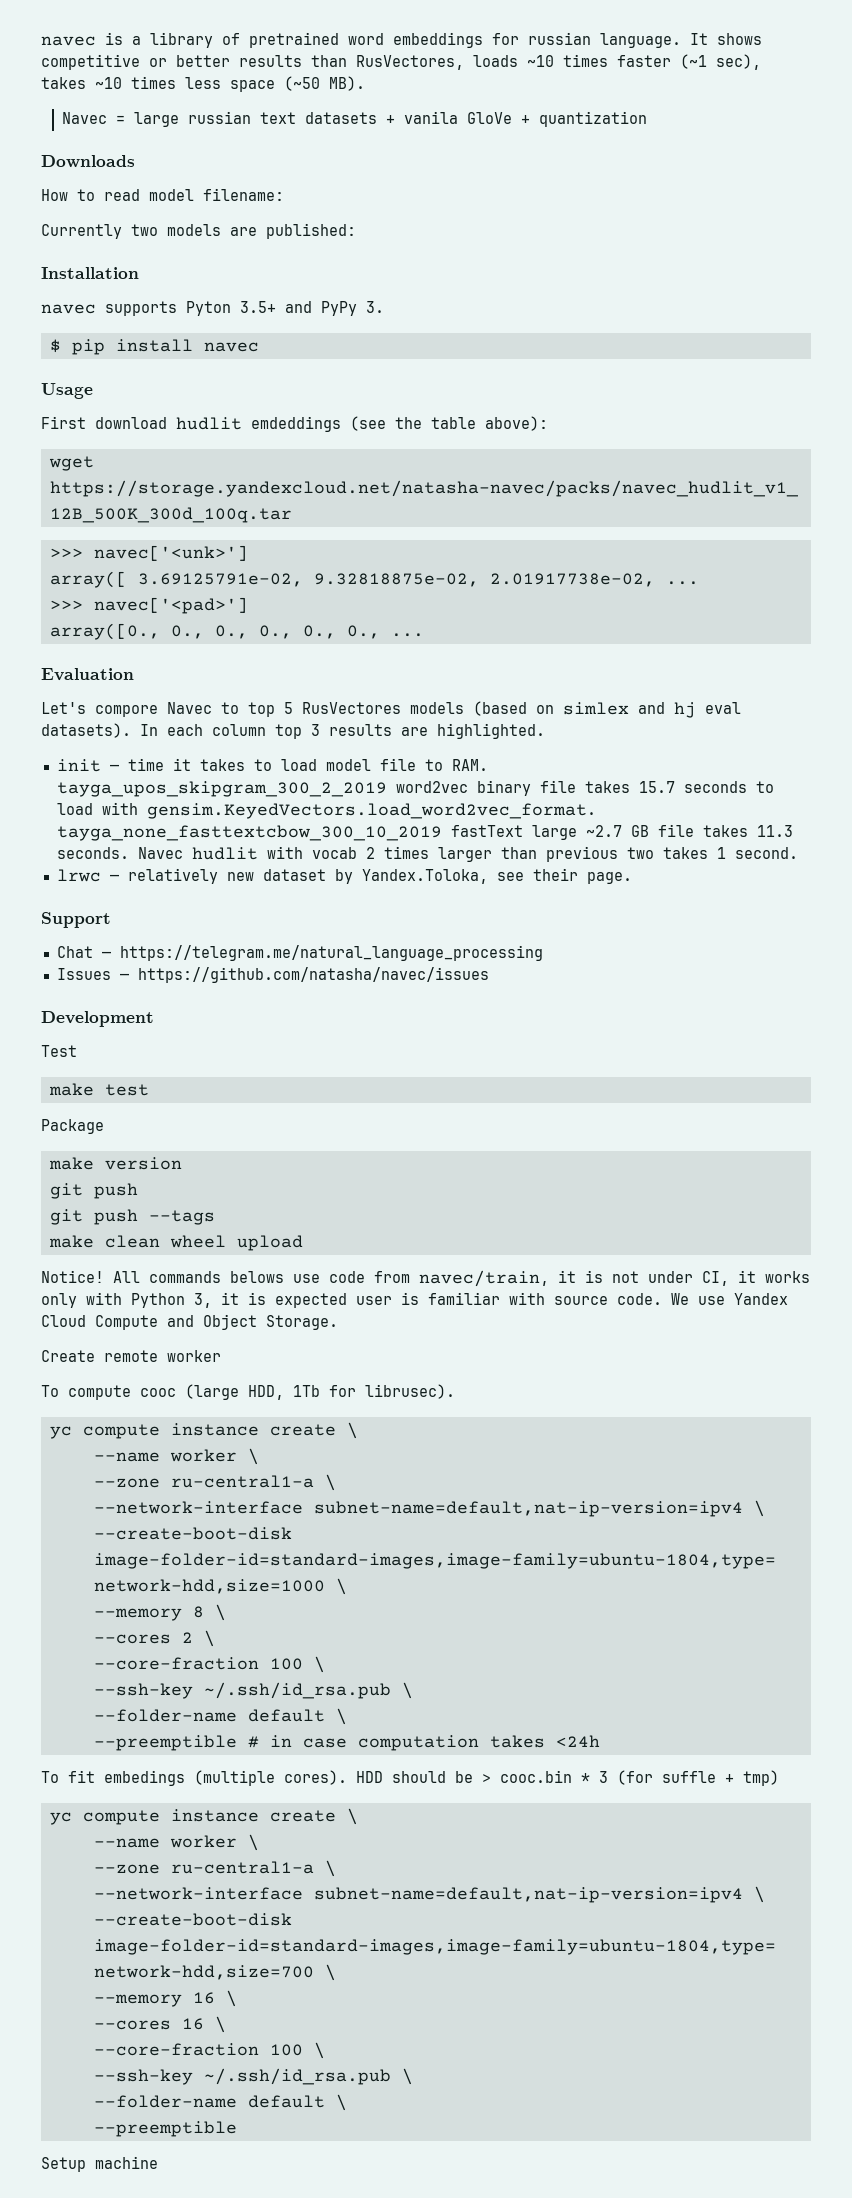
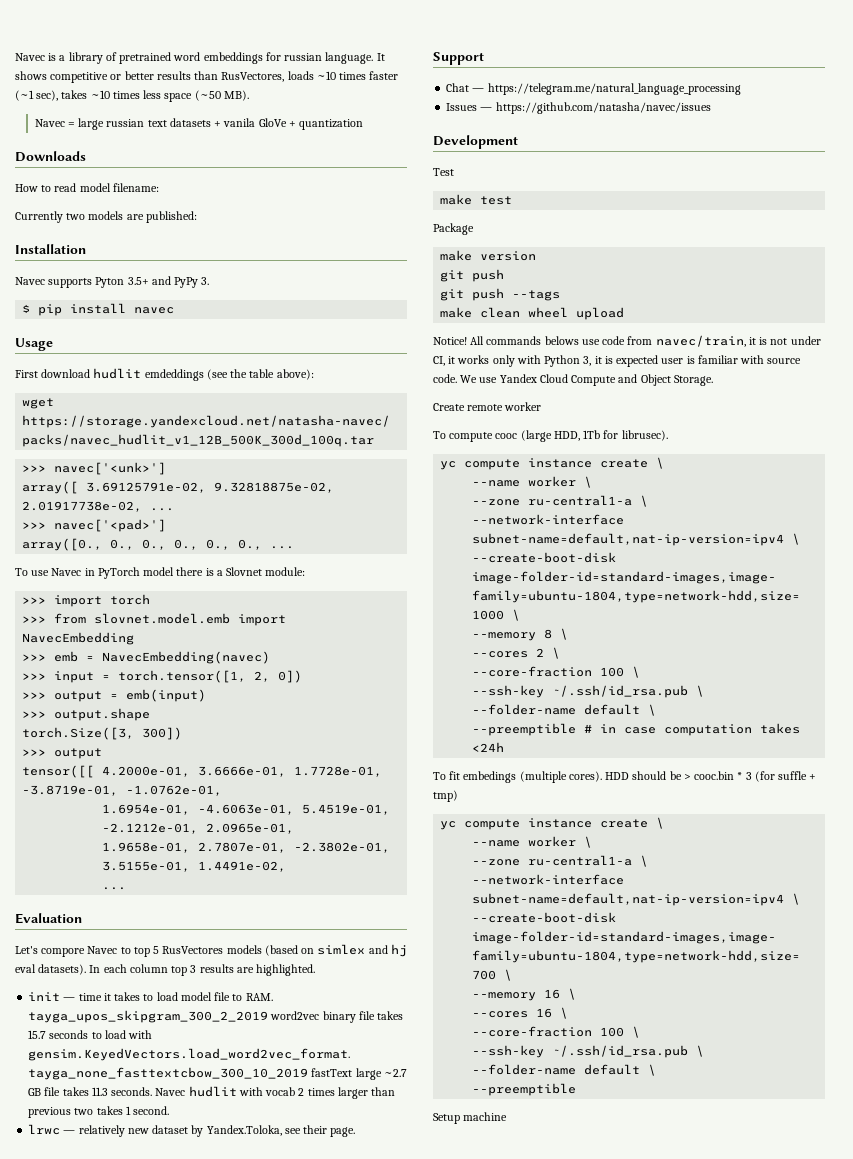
[41,36,96,46] navec -> [15,53,45,61] Navec
[41,304,96,314] navec -> [15,277,45,285] Navec
(424, 635) none -> [15,567,306,579] [22,594,151,607] [22,613,287,626] [22,632,135,645] [22,651,271,664] [22,670,303,683] [22,689,207,702] [22,708,151,721] [22,727,183,740] [22,748,103,759] [22,765,383,778] [22,785,223,796] [102,804,391,815] [102,823,295,834] [102,842,391,853] [102,861,287,872] [102,887,127,890] // To use Navec in PyTorch model there is a Slovnet module: // >>> import torch // >>> from slovnet.model.emb import NavecEmbedding // >>> emb = NavecEmbedding(navec) // >>> input = torch.tensor([1, 2, 0]) // >>> output = emb(input) // >>> output.shape // torch.Size([3, 300]) // >>> output // tensor([[ 4.2000e-01, 3.6666e-01, 1.7728e-01, -3.8719e-01, -1.0762e-01, // 1.6954e-01, -4.6063e-01, 5.4519e-01, -2.1212e-01, 2.0965e-01, // 1.9658e-01, 2.7807e-01, -2.3802e-01, 3.5155e-01, 1.4491e-02, // ...

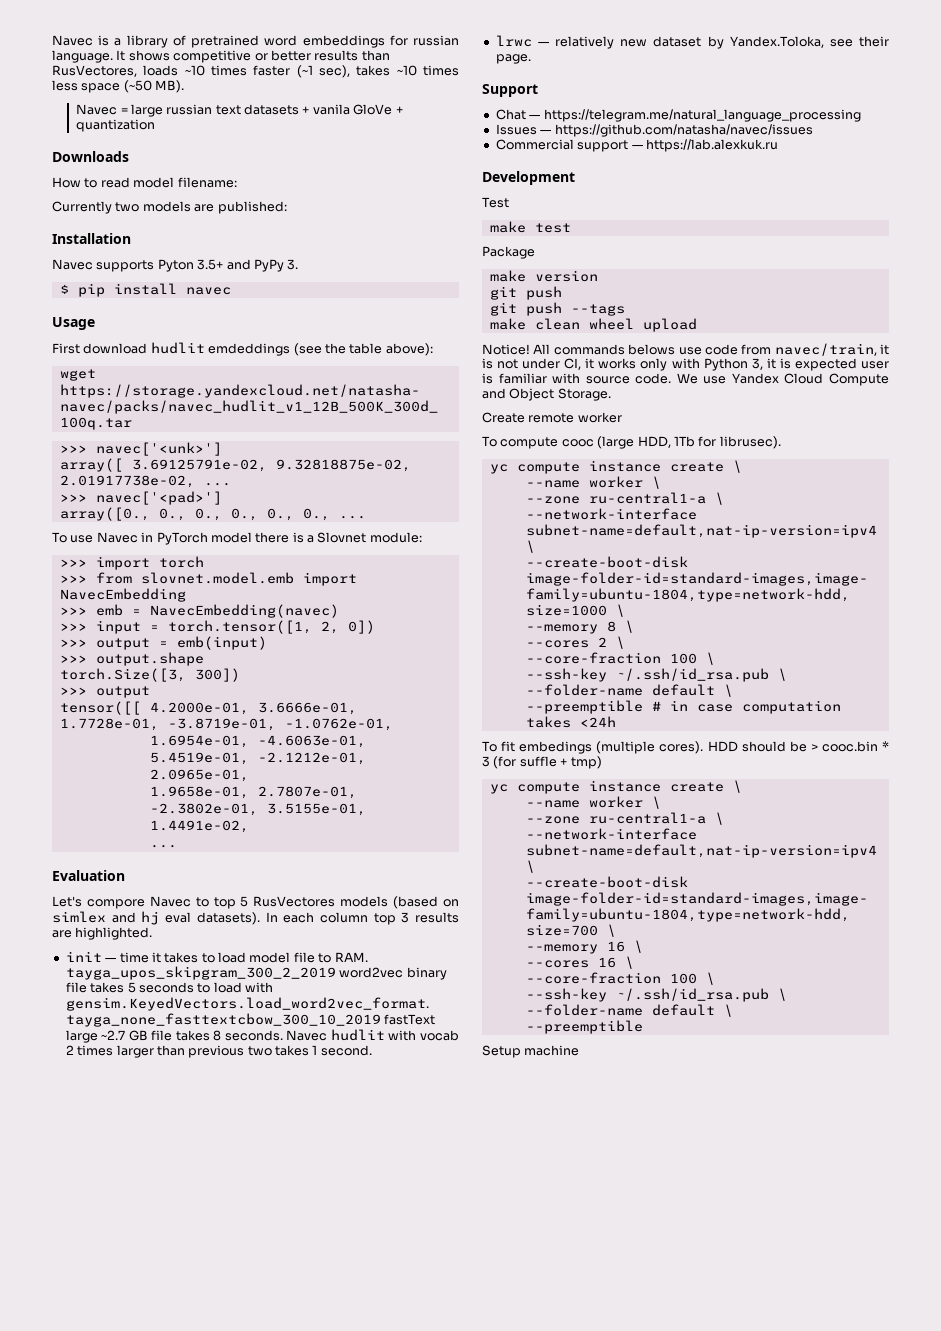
[28,1030,47,1039] 15.7 -> [127,982,136,993] 5
[91,1087,108,1096] 11.3 -> [213,1030,222,1041] 8
(711, 108) none -> [495,139,778,152] // Commercial support — https://lab.alexkuk.ru

